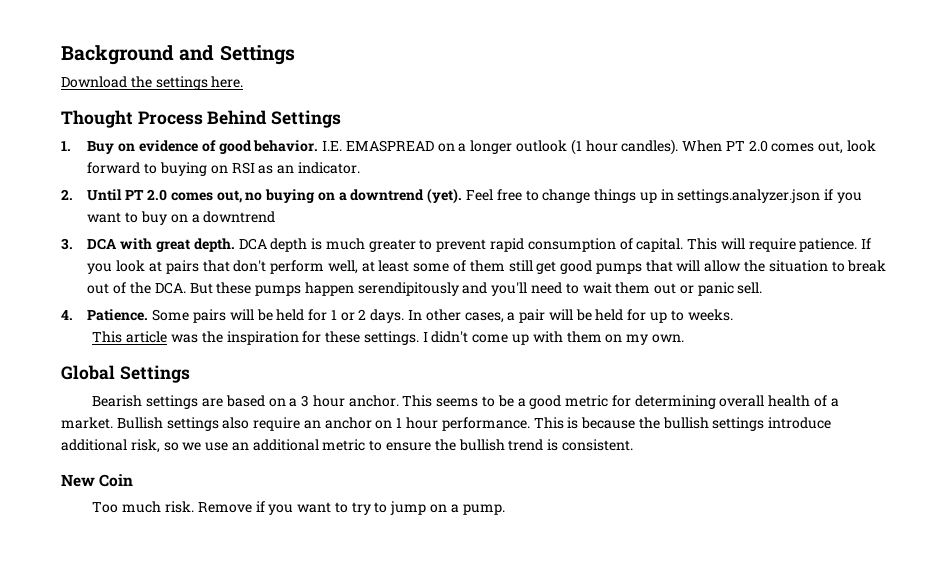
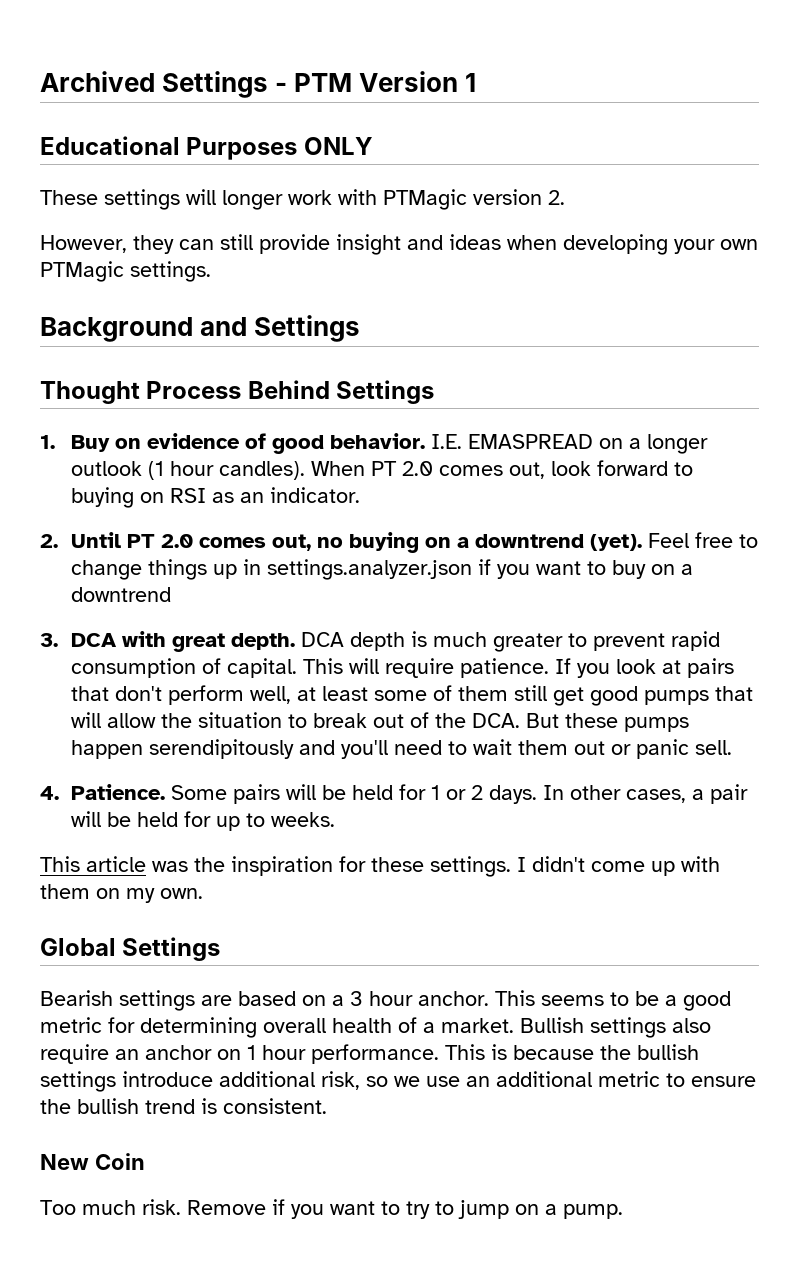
(61, 55) none -> [40,71,477,98] [40,136,373,160] [40,189,565,210] [40,234,758,255] [40,261,211,282] Archived Settings - PTM Version 1 // Educational Purposes ONLY // These settings will longer work with PTMagic version 2. // However, they can still provide insight and ideas when developing your own PTMagic settings. //
[61,76,244,90] // Download the settings here. -> (361, 328) none

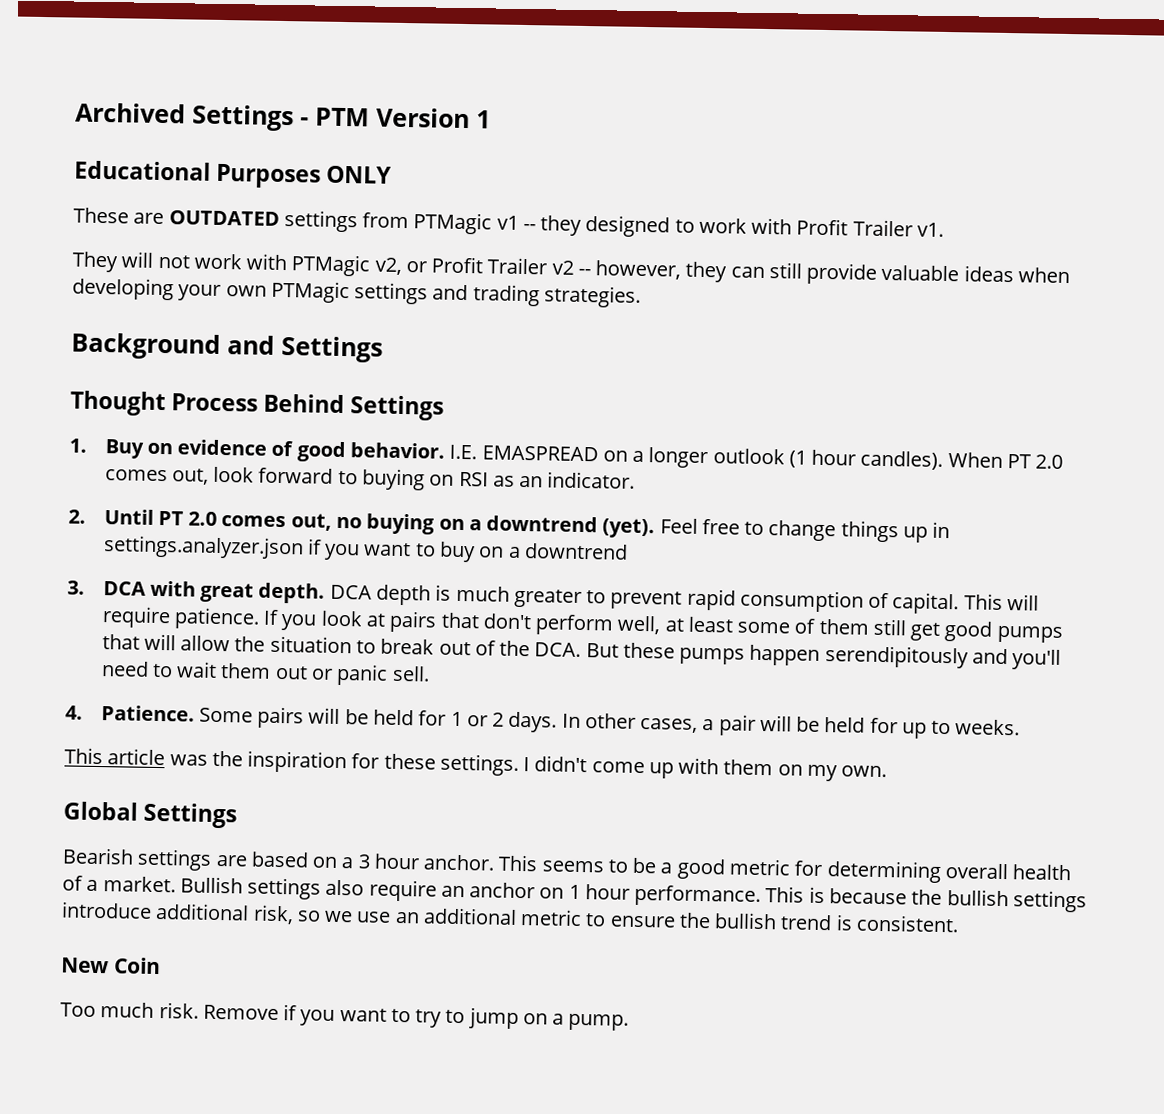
[104,189,565,210] [40,235,127,253] settings will longer work with PTMagic version 2. // However, -> [133,210,944,238] [72,251,682,280] are OUTDATED settings from PTMagic v1 -- they designed to work with Profit Trailer v1. // They will not work with PTMagic v2, or Profit Trailer v2 -- however,
[336,234,443,255] insight and -> [881,264,960,282] valuable
[130,261,211,282] settings. -> [354,282,641,308] settings and trading strategies.

